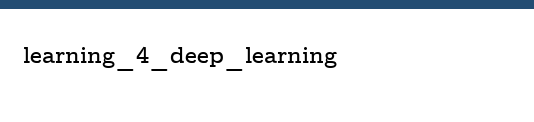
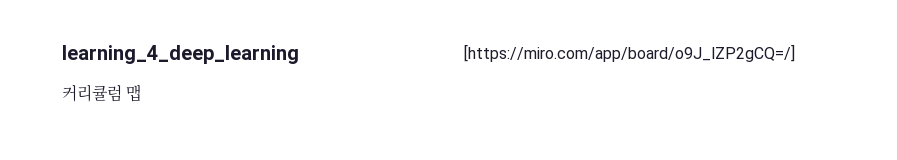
(337, 58) none -> [62,84,142,102] [464,44,795,62] // 커리큘럼 맵 [https://miro.com/app/board/o9J_lZP2gCQ=/]

